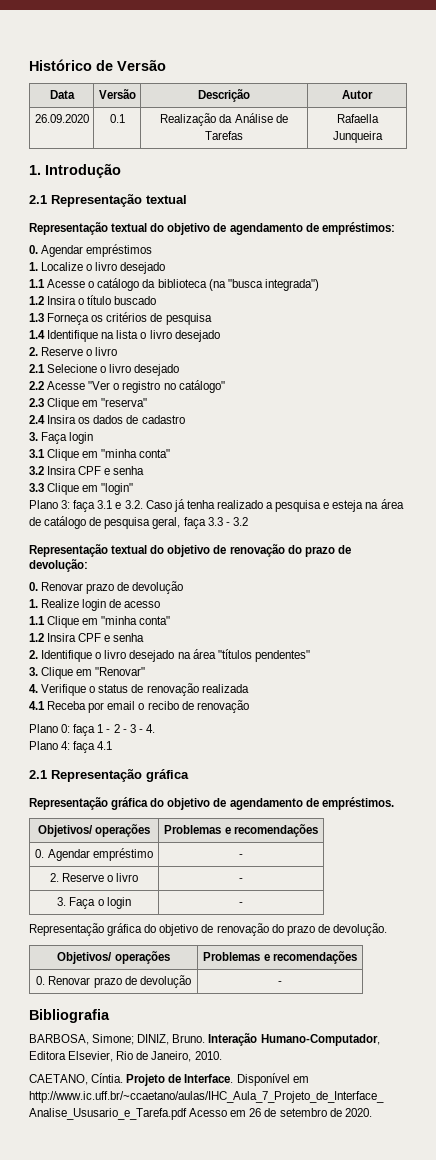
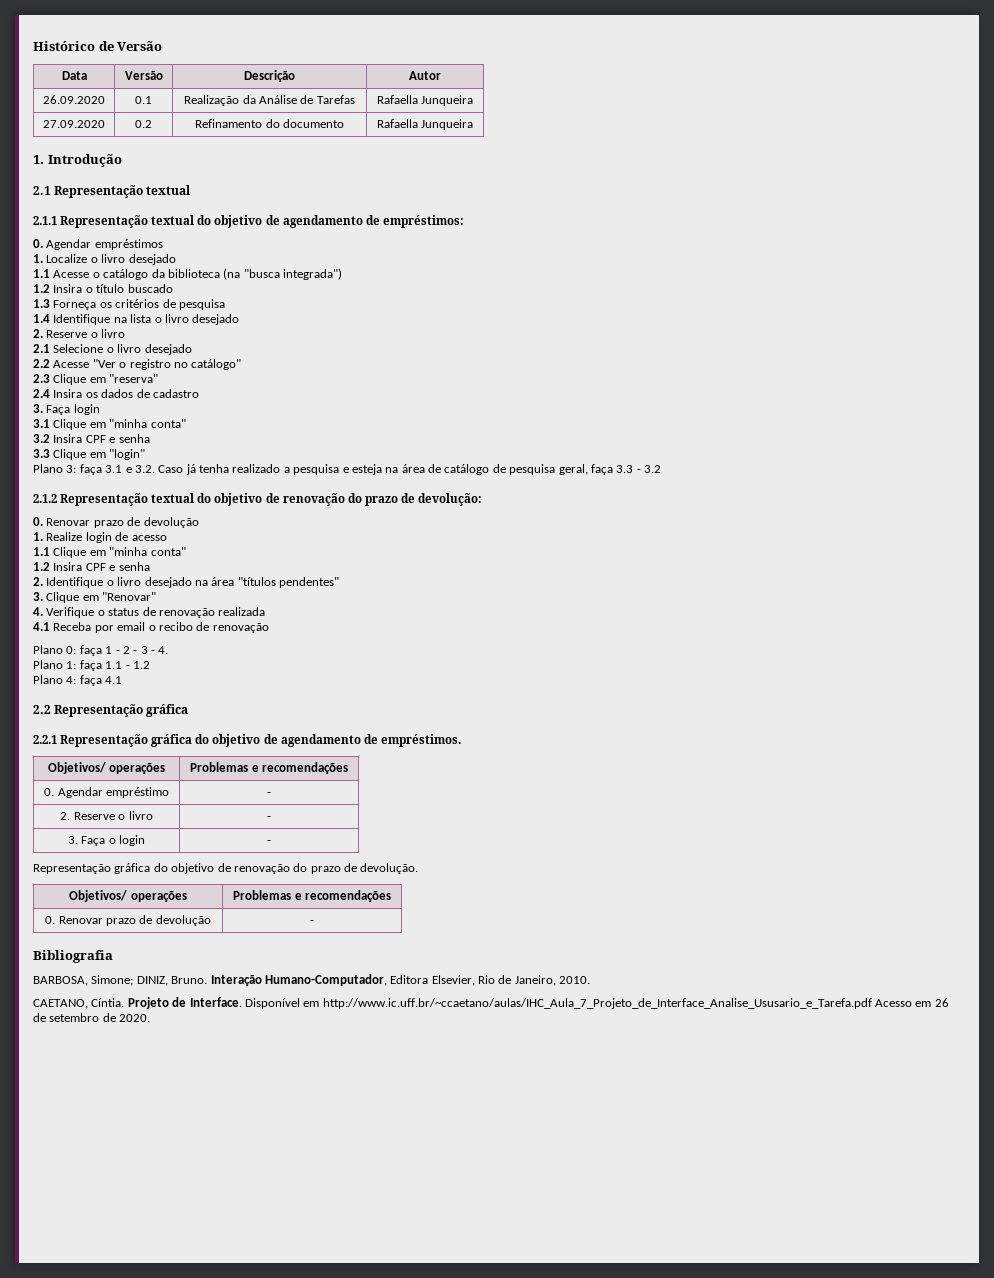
(383, 137) none -> [43,120,105,128] [135,120,152,128] [195,119,344,128] [376,119,474,130] // 27.09.2020 | 0.2 | Refinamento do documento | Rafaella Junqueira
(187, 199) none -> [33,216,57,225] 2.1.1
(248, 521) none -> [33,494,57,503] 2.1.2
(155, 728) none -> [33,660,150,671] // Plano 1: faça 1.1 - 1.2
[29,770,47,779] 2.1 -> [33,705,51,714] 2.2
(189, 775) none -> [33,735,57,744] 2.2.1

